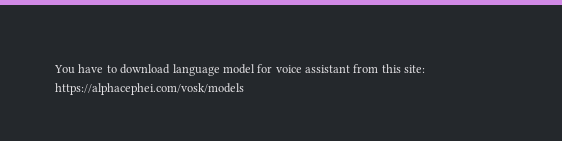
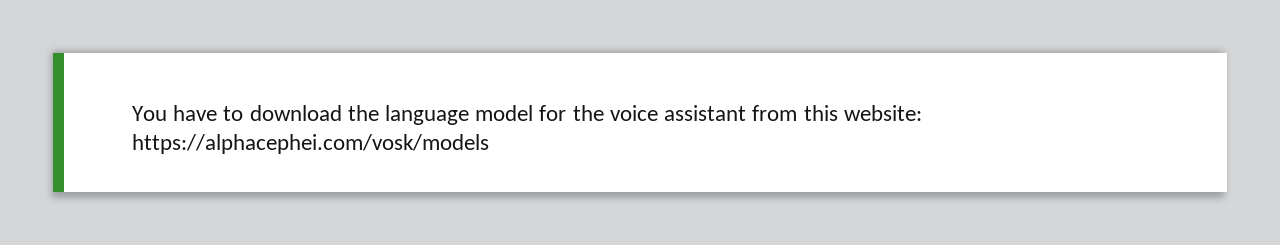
(171, 69) none -> [347,105,379,121] the
(273, 68) none -> [572,105,604,121] the
[404,65,426,73] site: -> [843,105,922,121] website:

